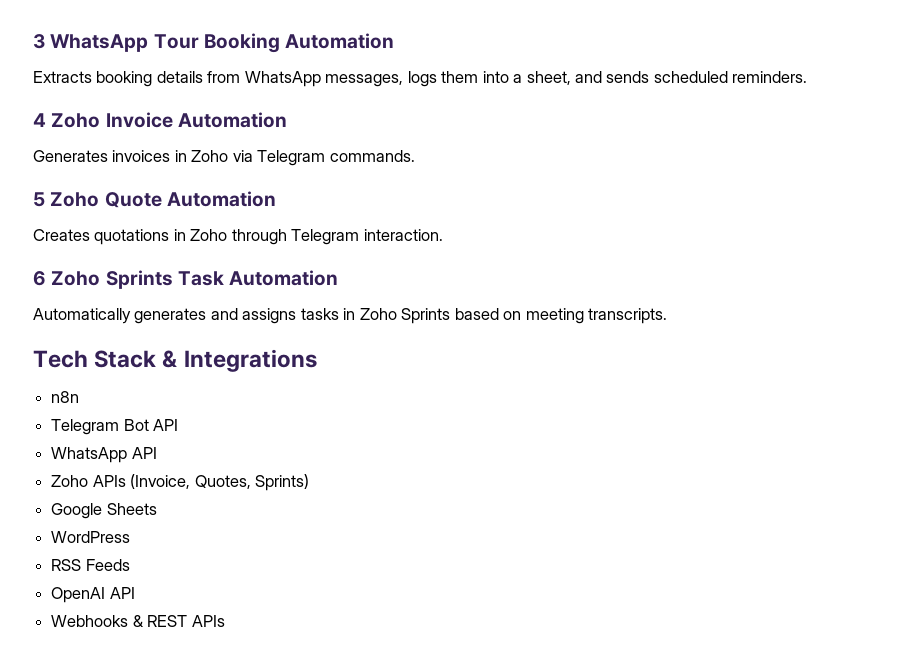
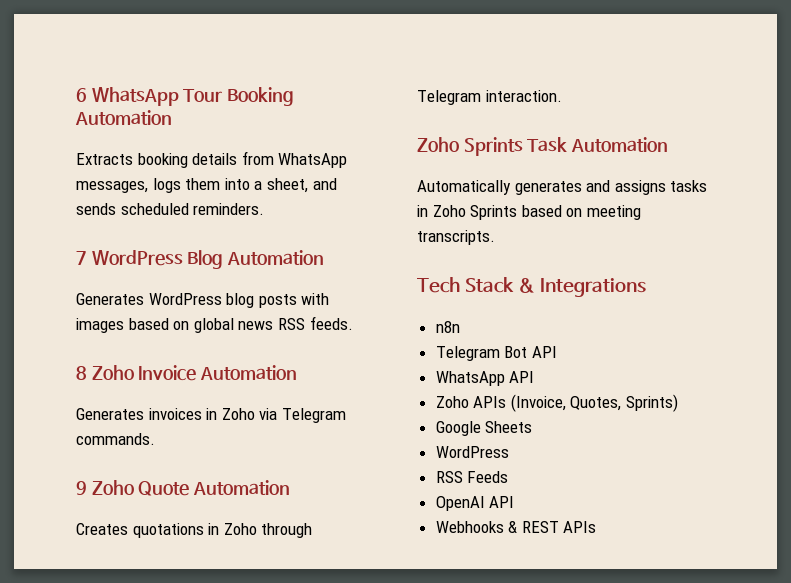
[33,34,45,49] 3 -> [76,88,87,102] 6
[33,113,46,127] 4 -> [76,250,325,269] [76,293,330,308] [76,316,353,333] [76,366,87,380] 7 WordPress Blog Automation // Generates WordPress blog posts with images based on global news RSS feeds. // 8
[33,192,45,207] 5 -> [76,481,87,495] 9
[33,271,46,286] 6 -> (562, 96) none

